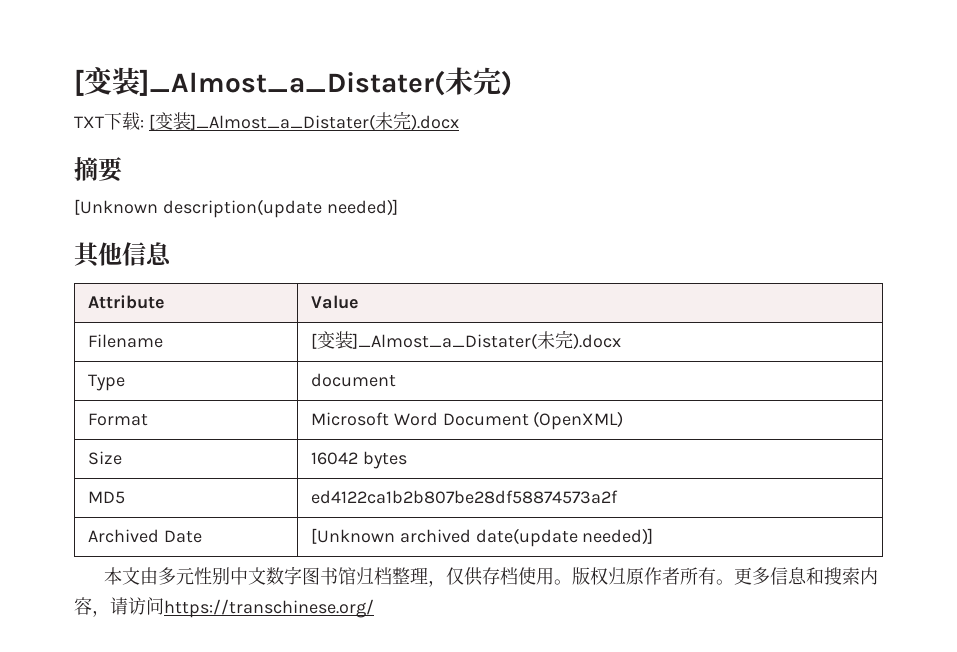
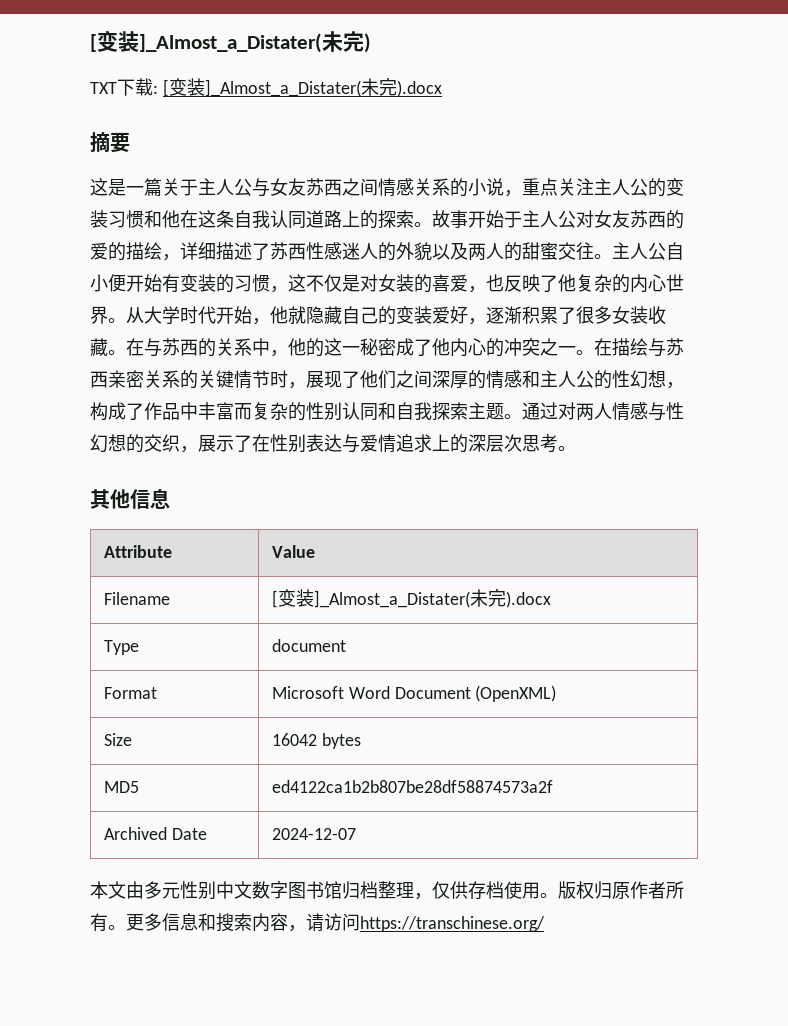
[74,199,398,218] [Unknown description(update needed)] -> [90,178,684,197] [90,210,684,229] [90,242,684,261] [90,274,684,293] [90,306,666,325] [90,338,684,357] [90,370,684,389] [90,402,684,421] [90,434,576,453] 这是一篇关于主人公与女友苏西之间情感关系的小说，重点关注主人公的变装习惯和他在这条自我认同道路上的探索。故事开始于主人公对女友苏西的爱的描绘，详细描述了苏西性感迷人的外貌以及两人的甜蜜交往。主人公自小便开始有变装的习惯，这不仅是对女装的喜爱，也反映了他复杂的内心世界。从大学时代开始，他就隐藏自己的变装爱好，逐渐积累了很多女装收藏。在与苏西的关系中，他的这一秘密成了他内心的冲突之一。在描绘与苏西亲密关系的关键情节时，展现了他们之间深厚的情感和主人公的性幻想，构成了作品中丰富而复杂的性别认同和自我探索主题。通过对两人情感与性幻想的交织，展示了在性别表达与爱情追求上的深层次思考。
[310,528,654,547] [Unknown archived date(update needed)] -> [271,828,356,840] 2024-12-07

